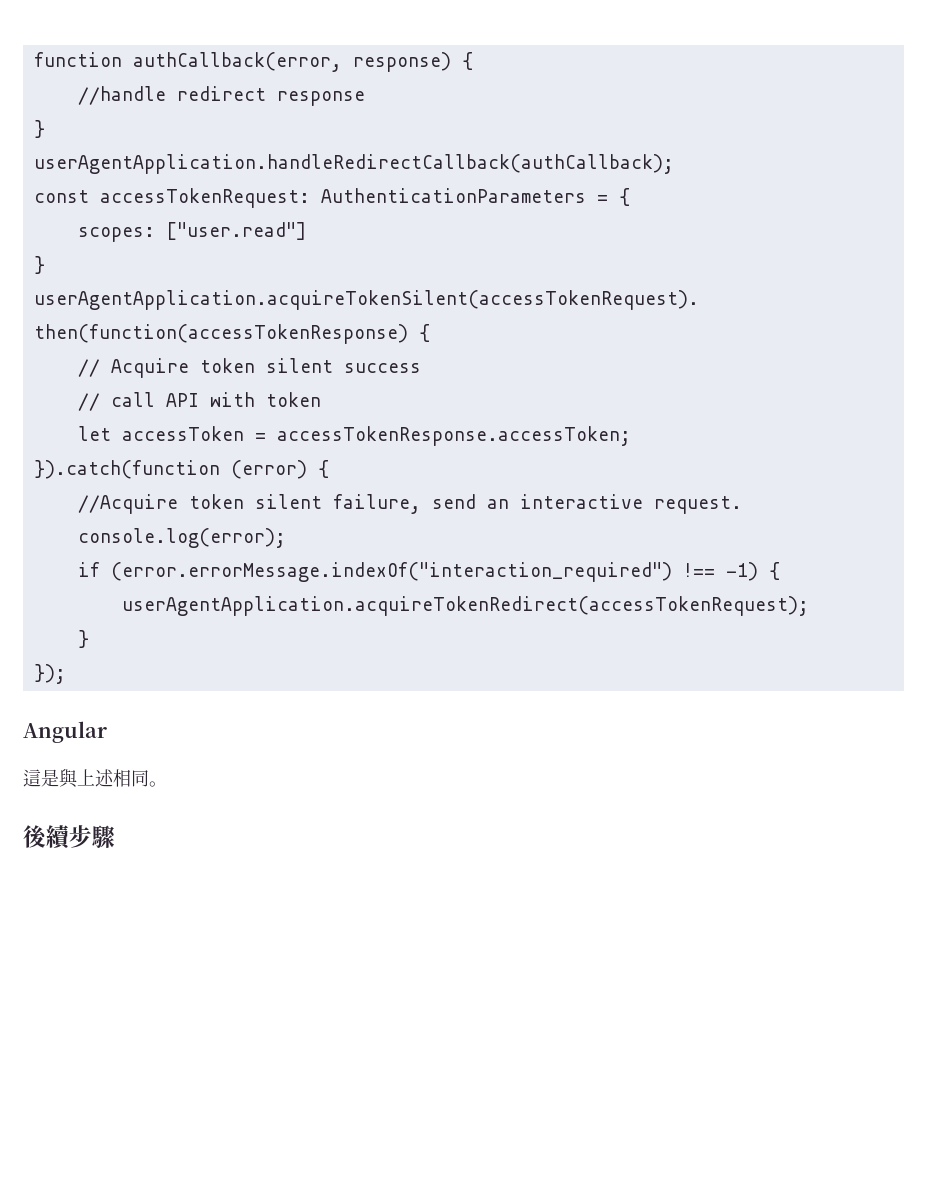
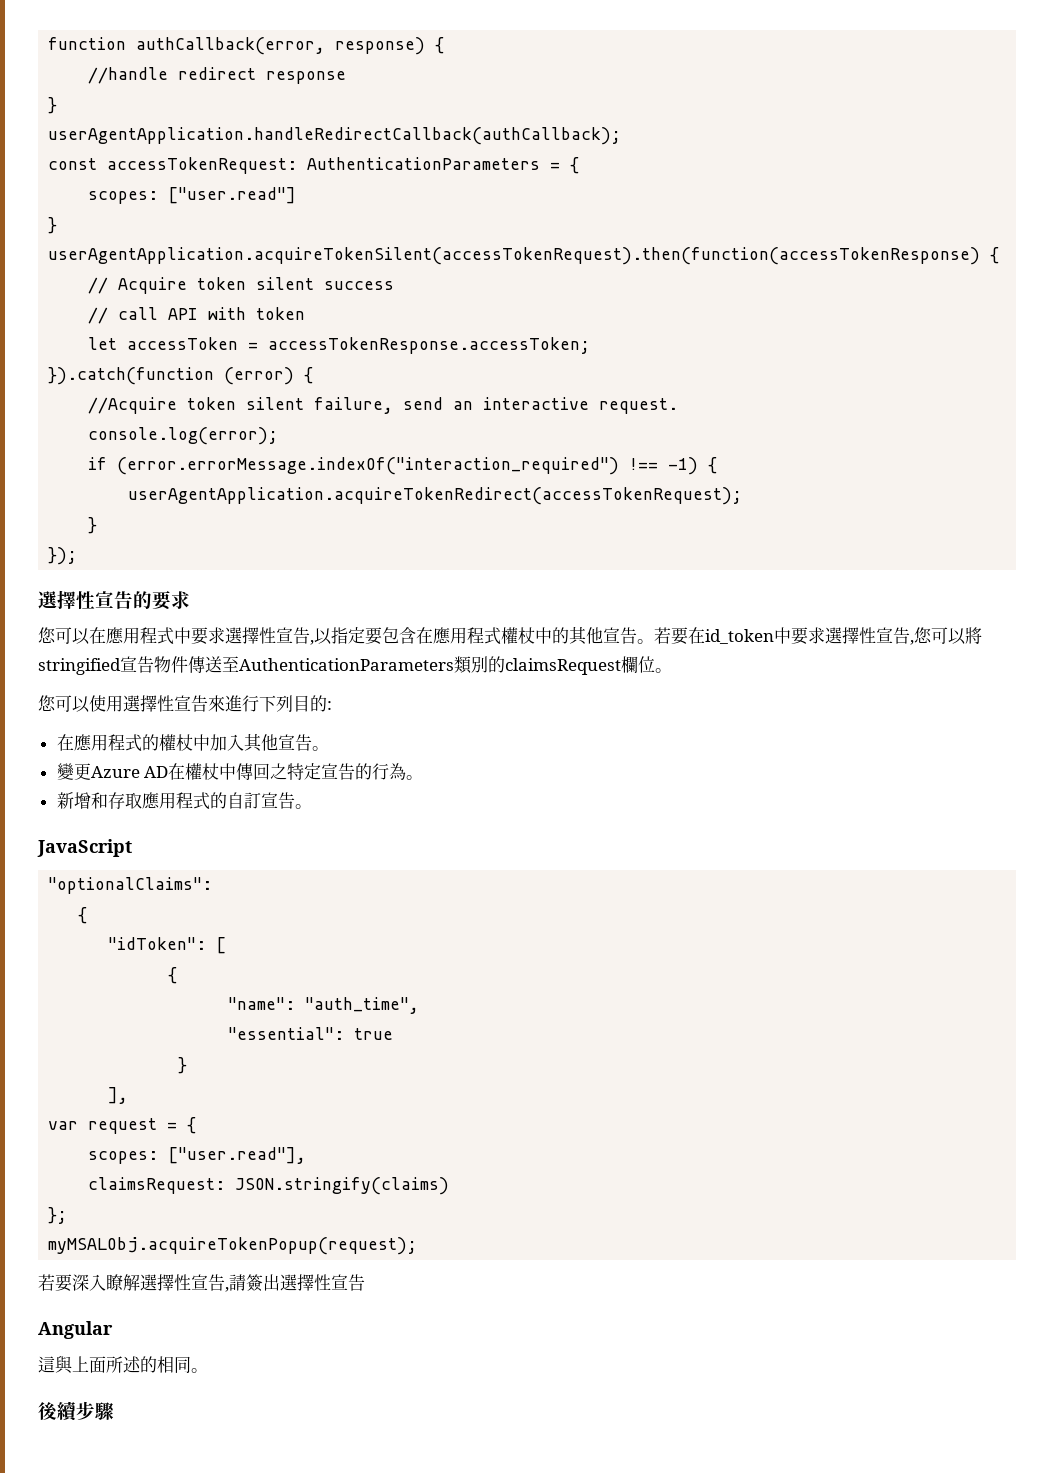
(66, 674) none -> [38,590,190,610] [38,626,982,645] [38,656,672,675] [38,695,332,713] [56,733,329,752] [56,763,424,781] [56,792,312,810] [37,839,132,857] [48,877,213,894] [78,907,88,924] [108,937,227,954] [168,967,178,984] [228,997,420,1014] [228,1027,394,1040] [178,1057,188,1074] [108,1087,129,1104] [48,1117,197,1134] [88,1147,307,1164] [88,1177,450,1195] [48,1207,68,1224] [48,1237,418,1255] [38,1274,365,1292] // 選擇性宣告的要求 // 您可以在應用程式中要求選擇性宣告,以指定要包含在應用程式權杖中的其他宣告。若要在id_token中要求選擇性宣告,您可以將stringified宣告物件傳送至AuthenticationParameters類別的claimsRequest欄位。 // 您可以使用選擇性宣告來進行下列目的: // 在應用程式的權杖中加入其他宣告。 // 變更Azure AD在權杖中傳回之特定宣告的行為。 // 新增和存取應用程式的自訂宣告。 // JavaScript // "optionalClaims": // { // "idToken": [ // { // "name": "auth_time", // "essential": true // } // ], // var request = { // scopes: ["user.read"], // claimsRequest: JSON.stringify(claims) // }; // myMSALObj.acquireTokenPopup(request); // 若要深入瞭解選擇性宣告,請簽出選擇性宣告
[41,768,114,788] 是與上述 -> [55,1356,157,1374] 與上面所述的

